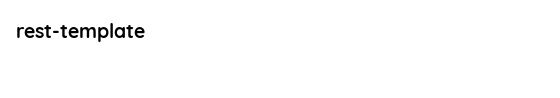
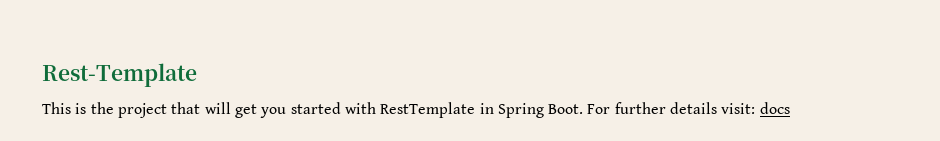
[16,23,145,42] rest-template -> [42,63,197,87] [42,102,790,118] Rest-Template // This is the project that will get you started with RestTemplate in Spring Boot. For further details visit: docs

